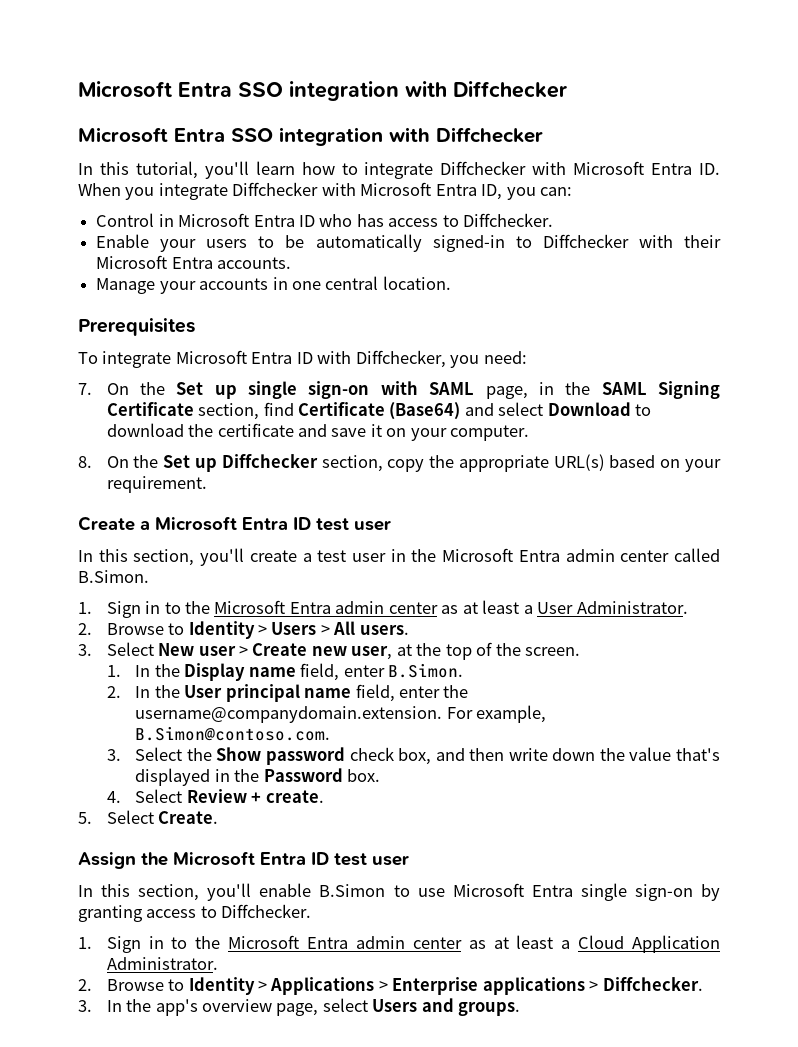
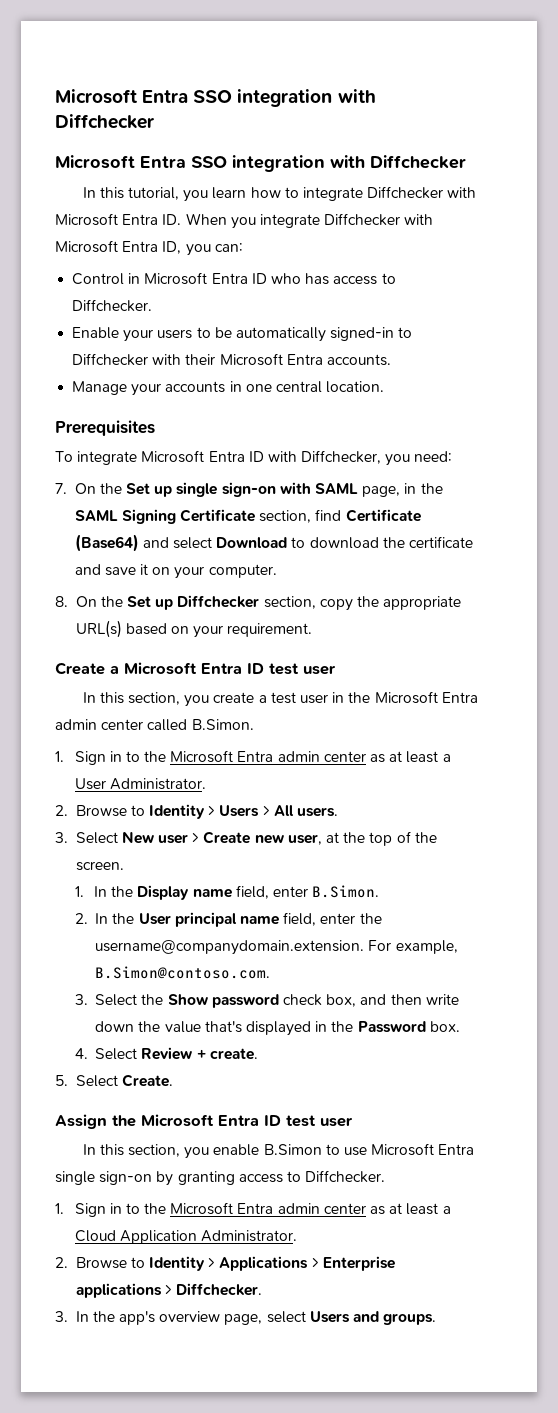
[204,161,249,179] you'll -> [183,190,209,202] you
[200,548,245,566] you'll -> [184,695,210,707] you
[207,883,252,901] you'll -> [184,1147,210,1159] you

